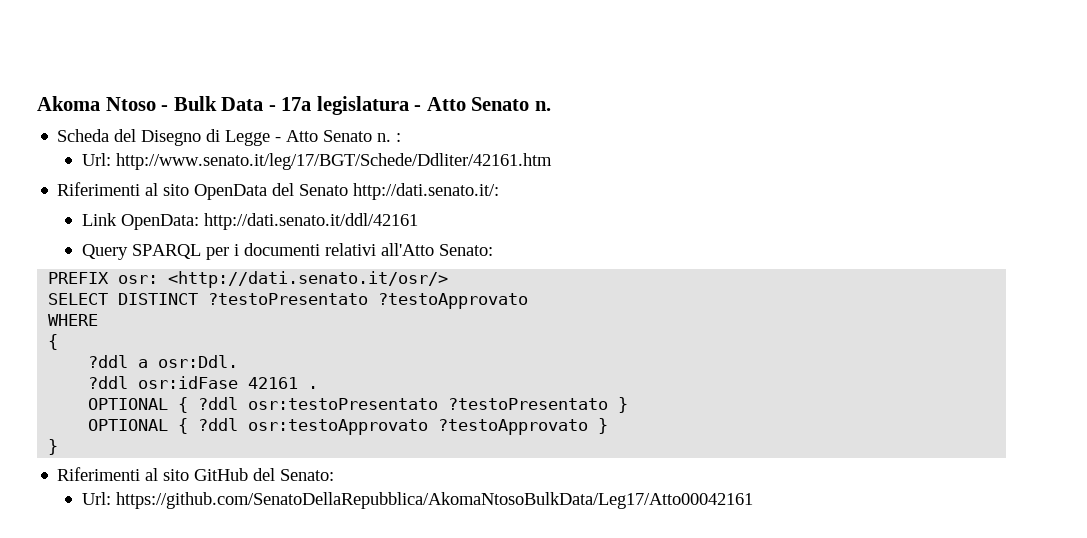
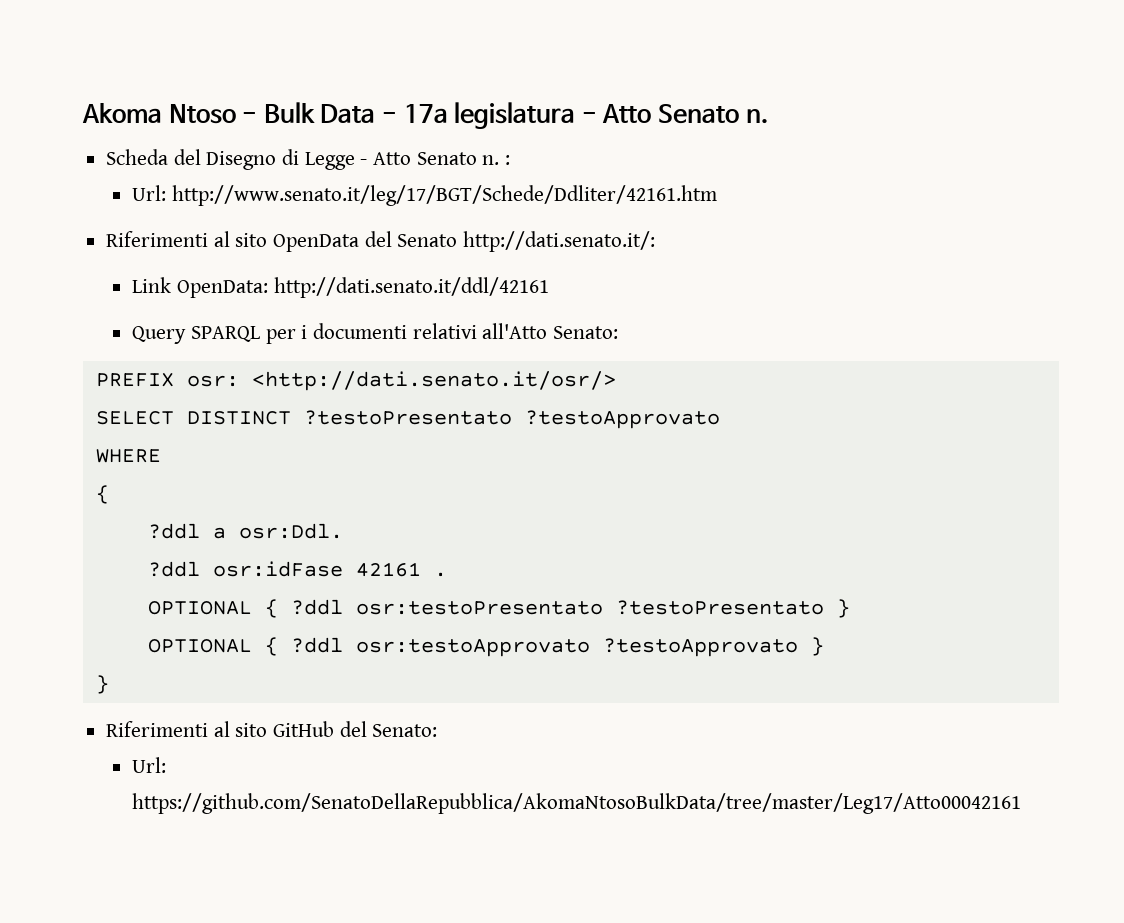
[115,492,753,509] https://github.com/SenatoDellaRepubblica/AkomaNtosoBulkData/Leg17/Atto00042161 -> [132,793,1022,814] https://github.com/SenatoDellaRepubblica/AkomaNtosoBulkData/tree/master/Leg17/Atto00042161

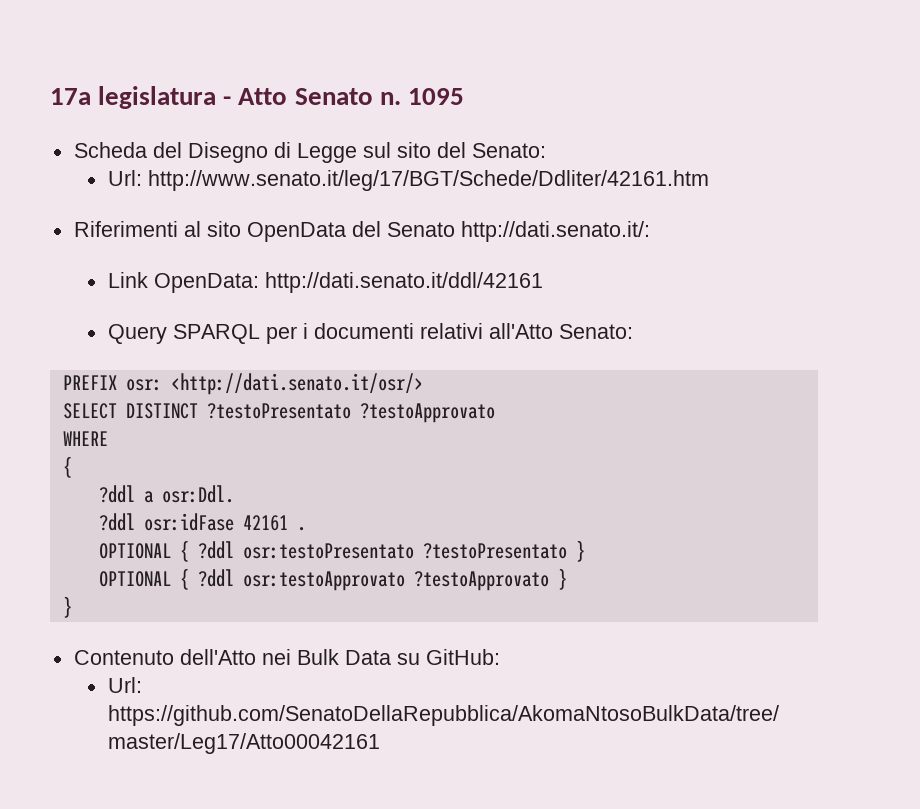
[82,102,398,124] Akoma Ntoso - Bulk Data - -> (50, 96) none
(768, 116) none -> [407,88,464,105] 1095
[360,152,511,165] - Atto Senato n. : -> [362,142,546,158] sul sito del Senato:
[106,721,438,737] Riferimenti al sito GitHub del Senato: -> [73,649,500,665] Contenuto dell'Atto nei Bulk Data su GitHub:

